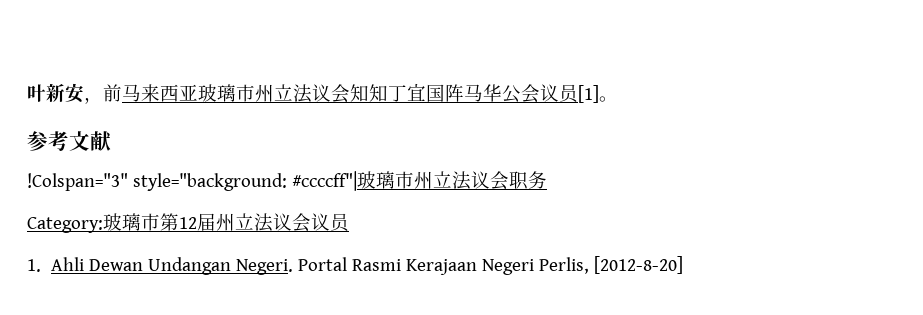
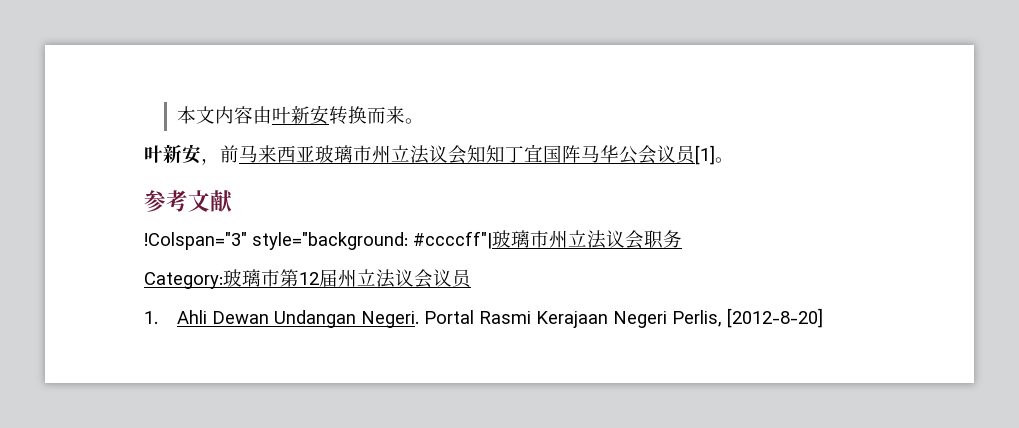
(27, 93) none -> [177,105,425,125] 本文内容由叶新安转换而来。 //

